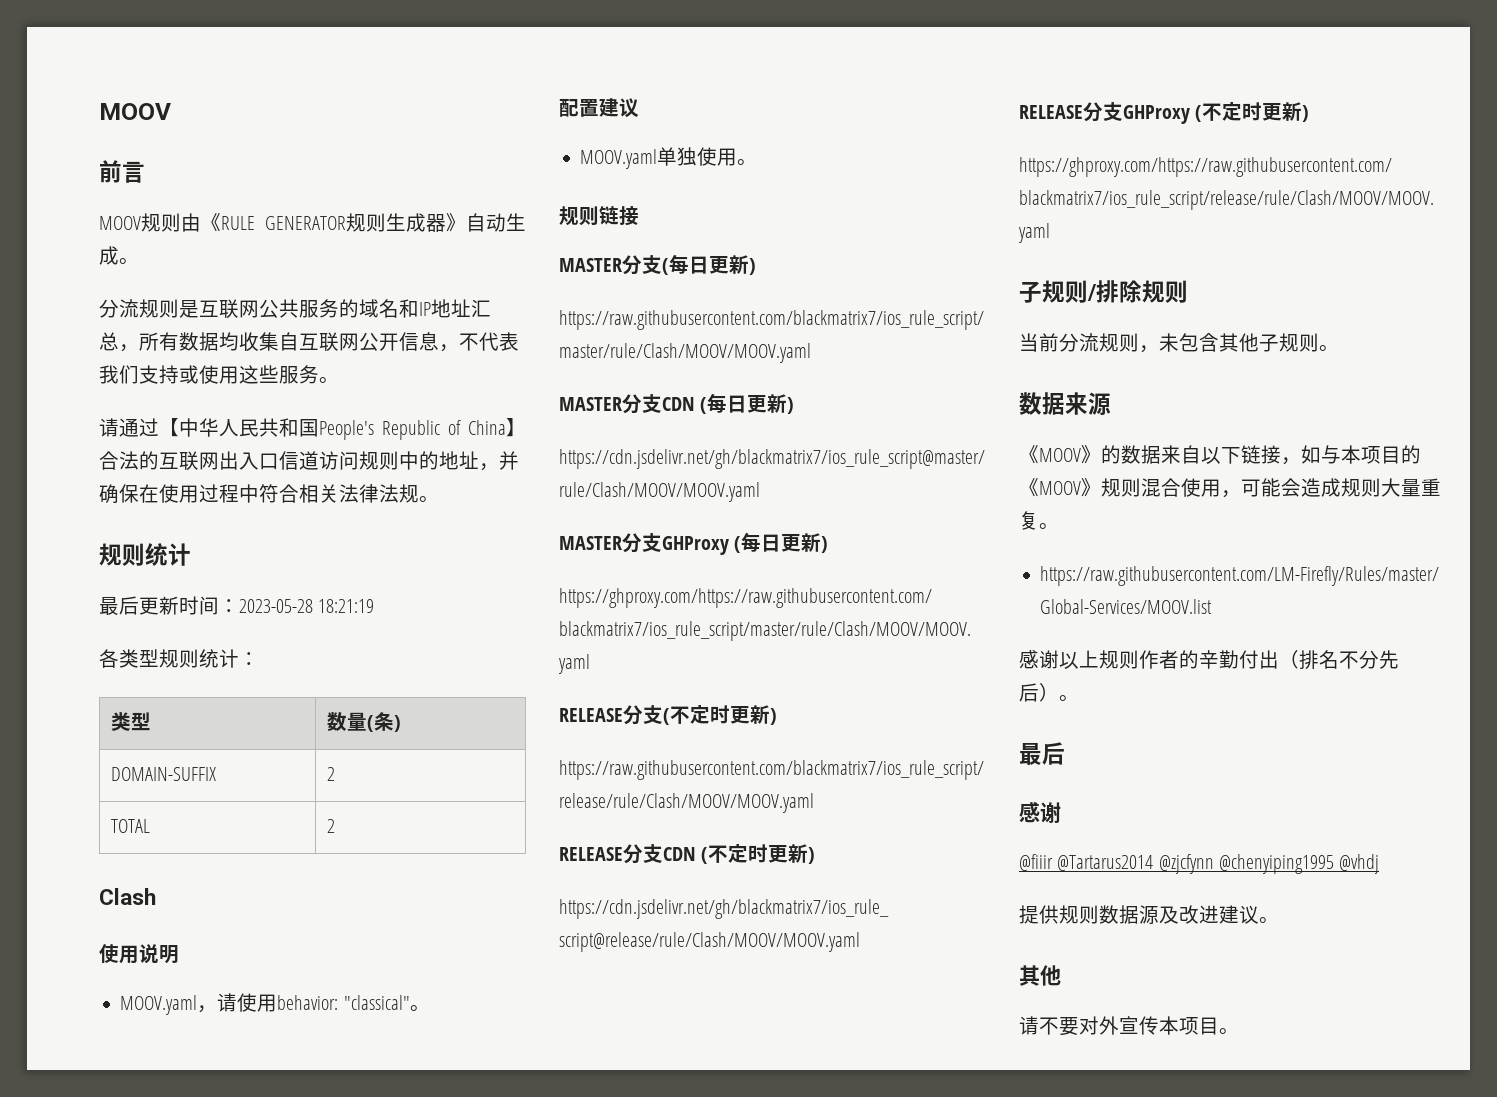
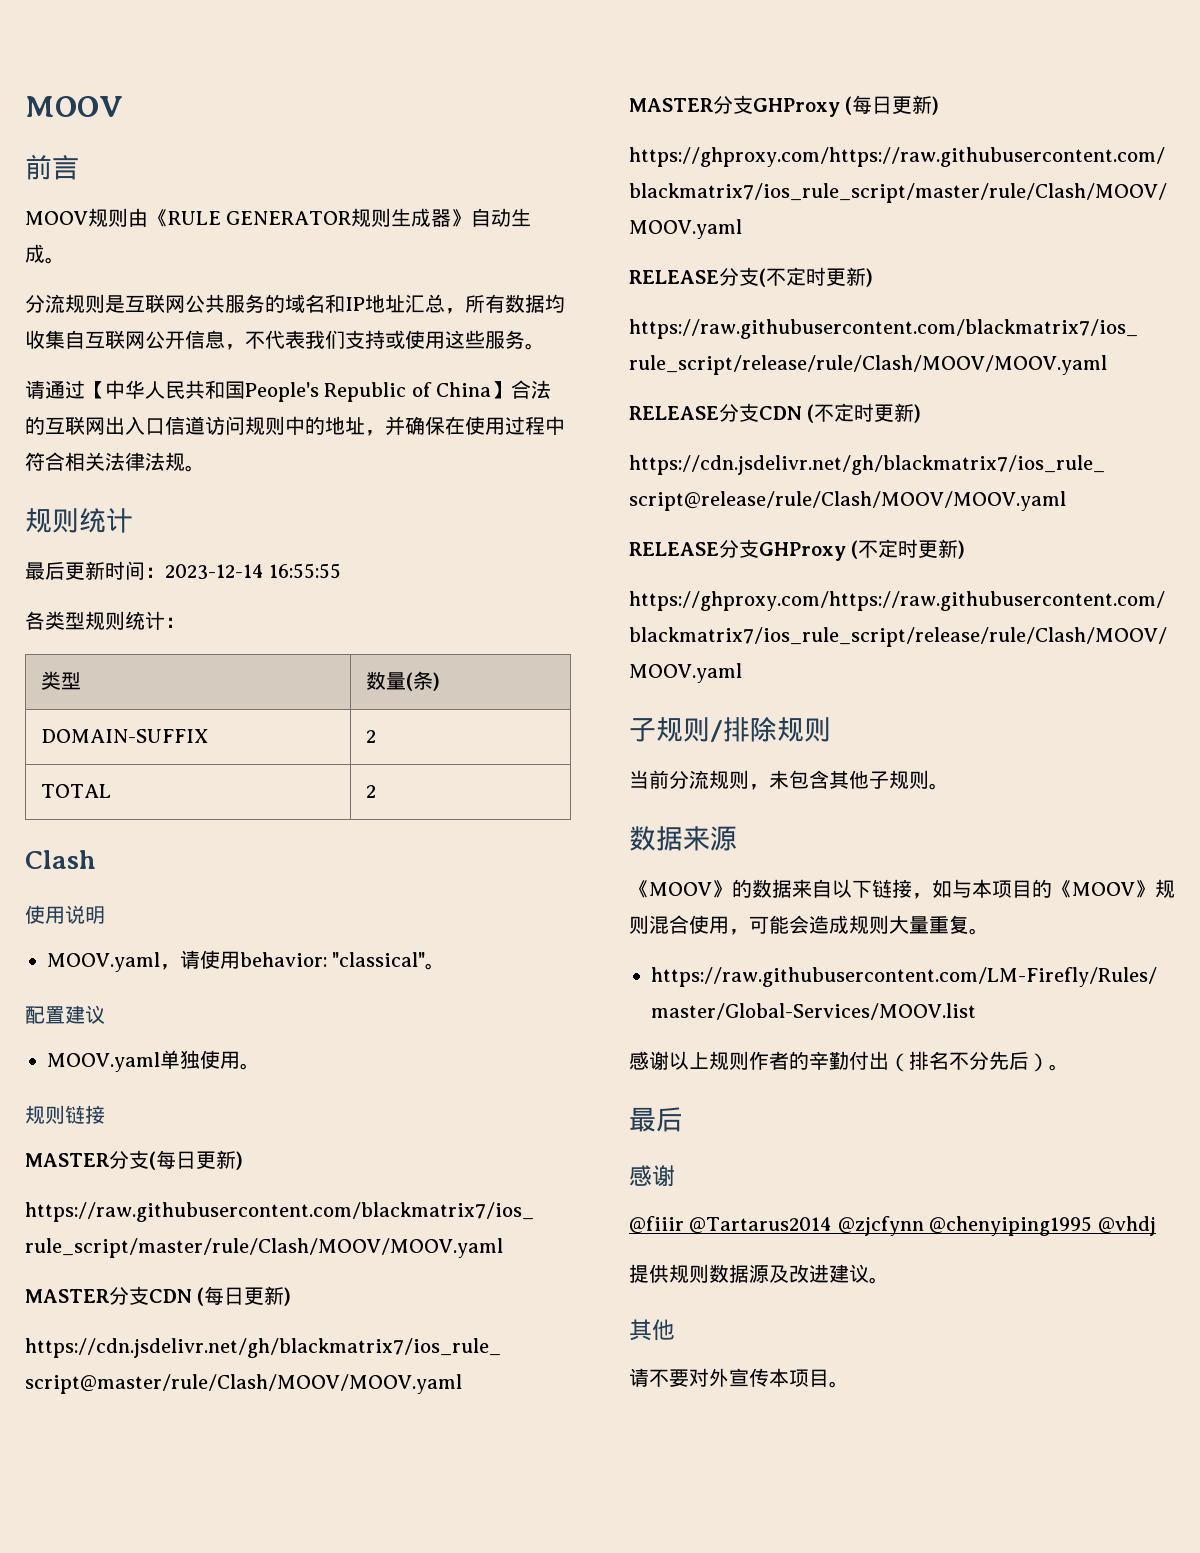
[239,599,375,613] 2023-05-28 18:21:19 -> [165,563,342,580] 2023-12-14 16:55:55

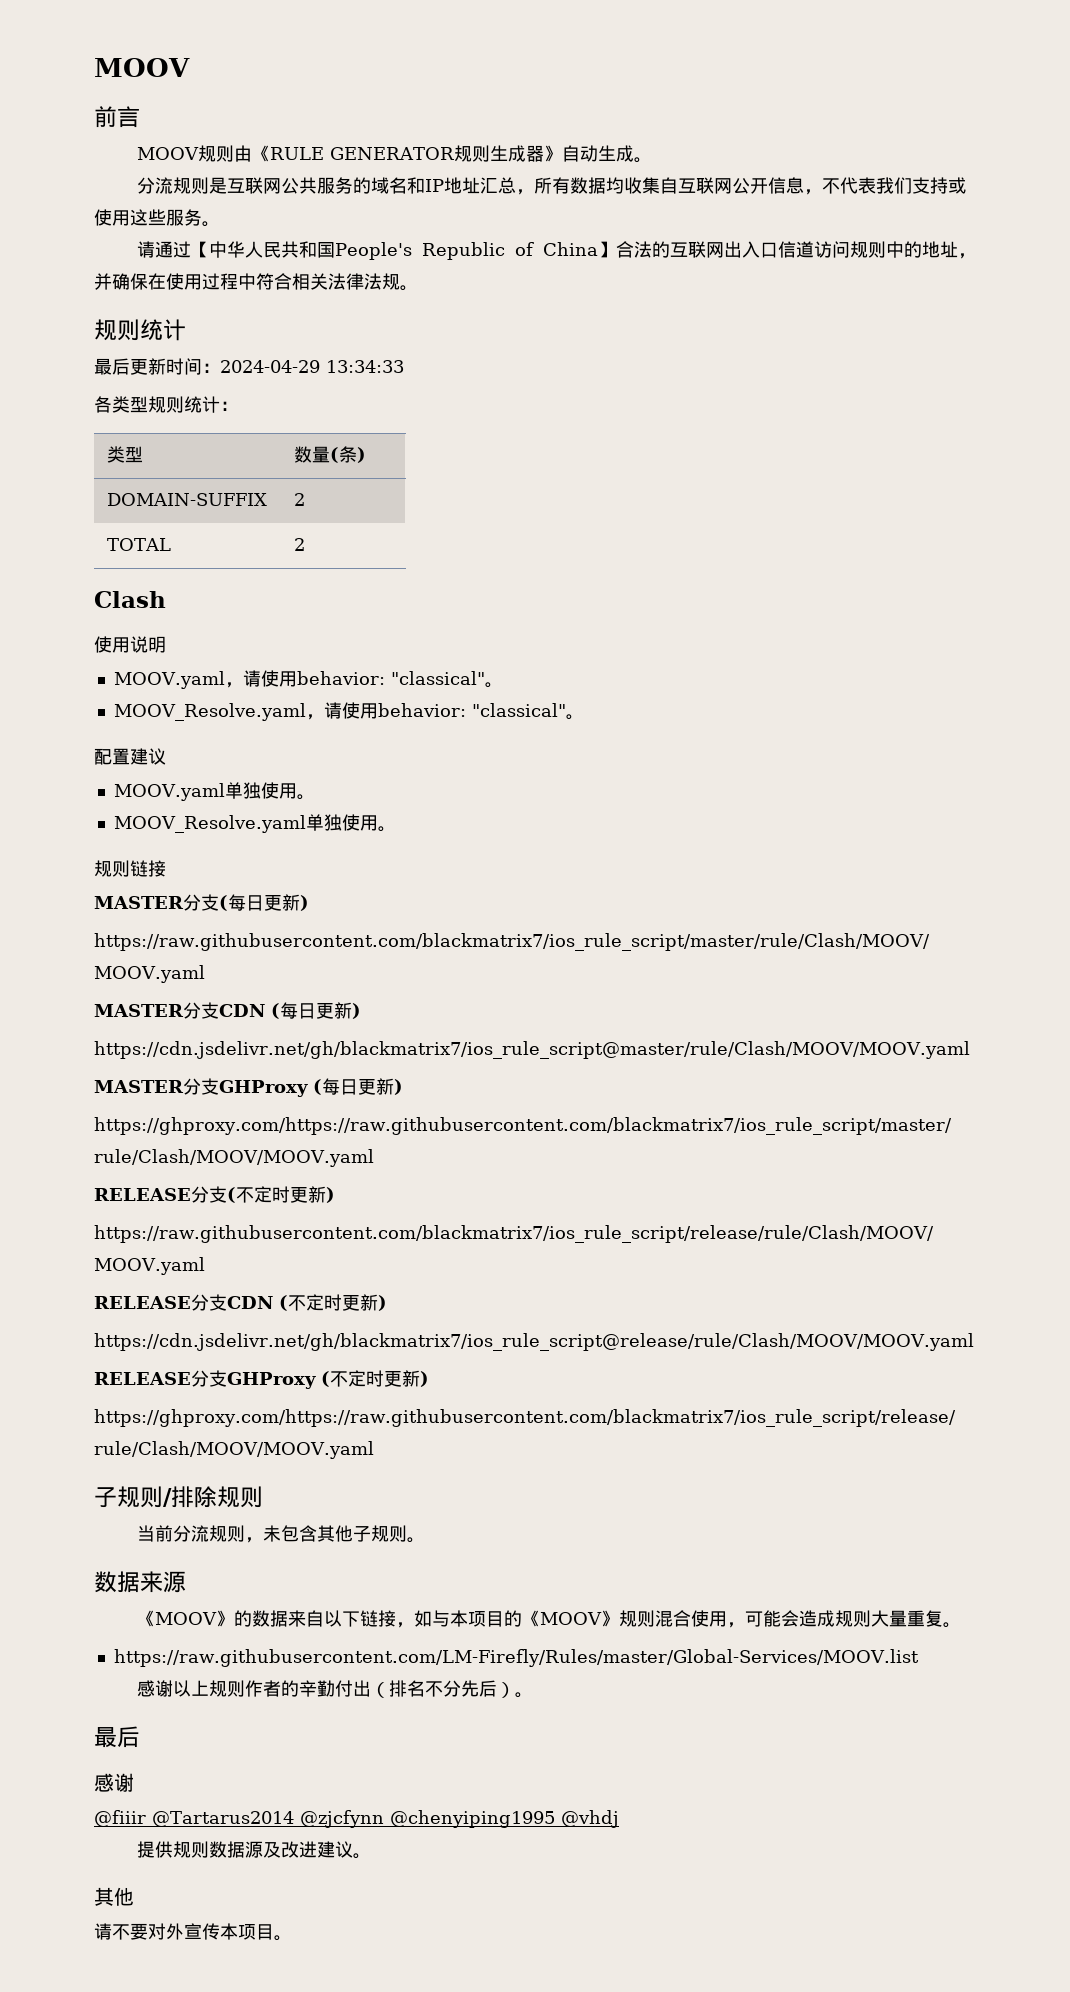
[165,563,342,580] 2023-12-14 16:55:55 -> [220,360,404,373] 2024-04-29 13:34:33
(446, 966) none -> [113,702,584,721] // MOOV_Resolve.yaml，请使用behavior: "classical"。
(260, 1066) none -> [113,814,396,833] // MOOV_Resolve.yaml单独使用。

